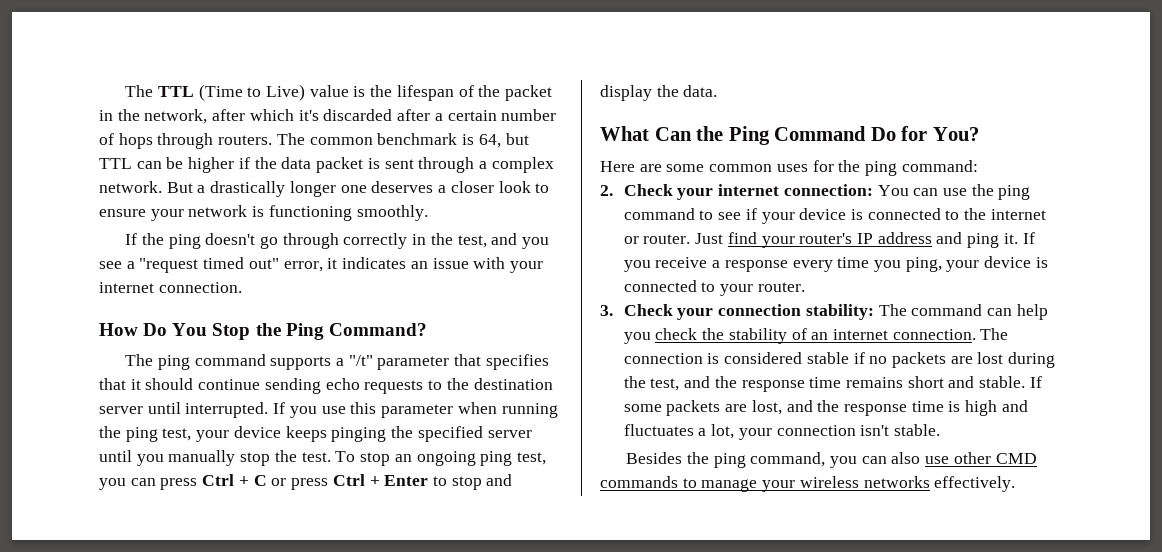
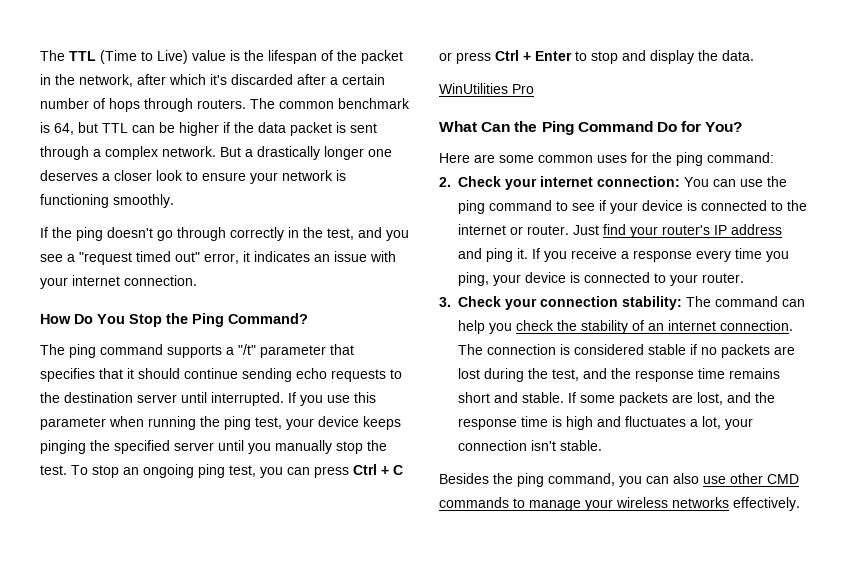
(718, 91) none -> [439,83,534,94] // WinUtilities Pro

